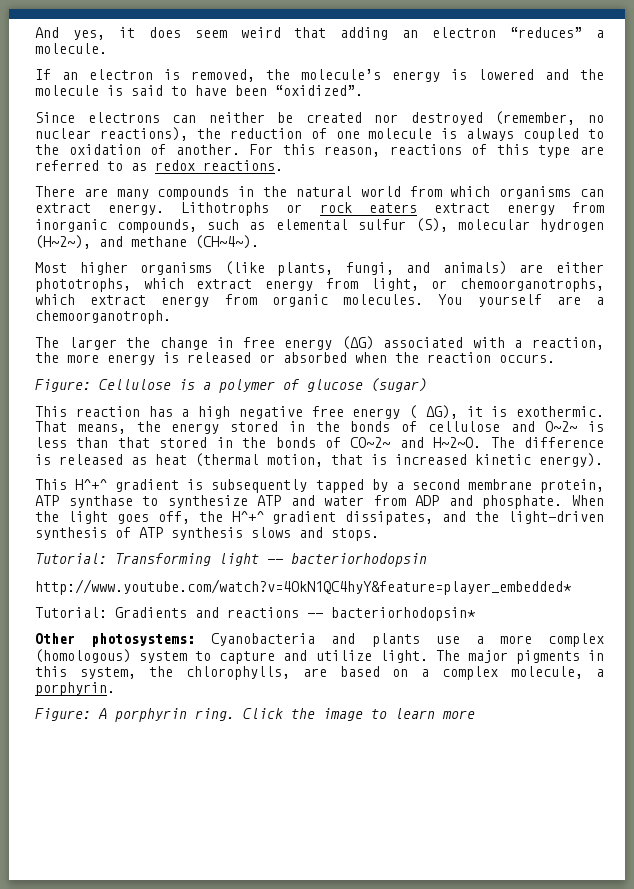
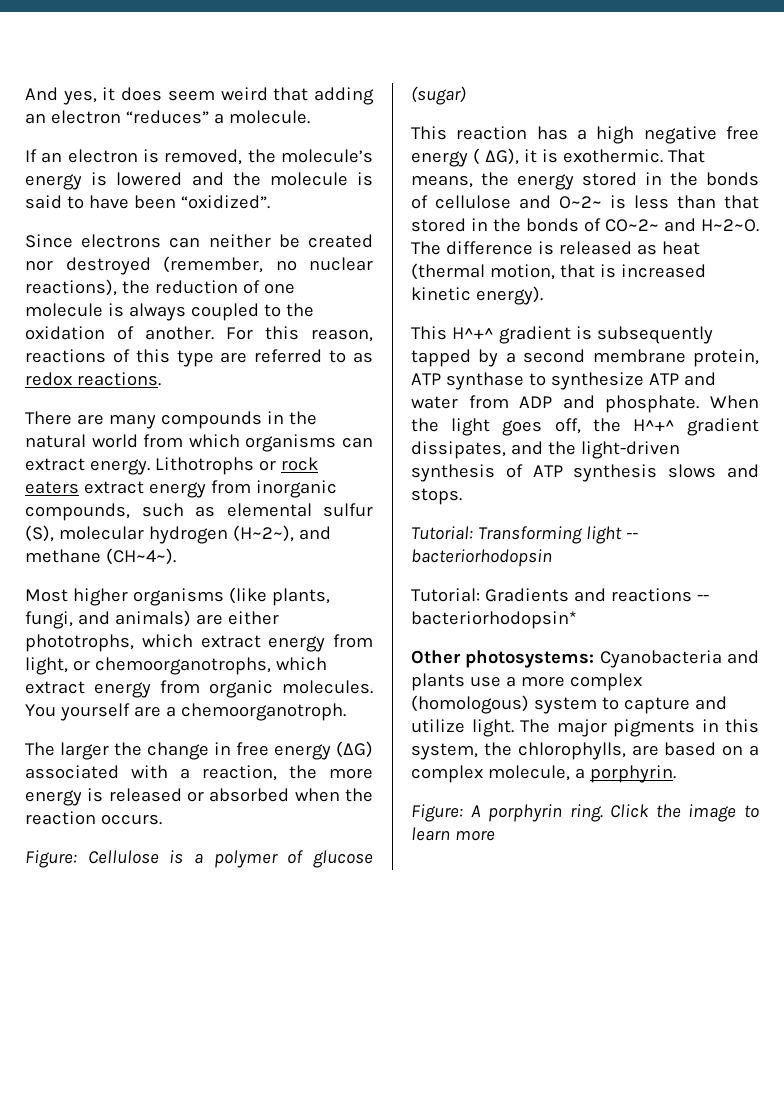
[35,579,572,595] // http://www.youtube.com/watch?v=4OkN1QC4hyY&feature=player_embedded* -> (552, 558) none

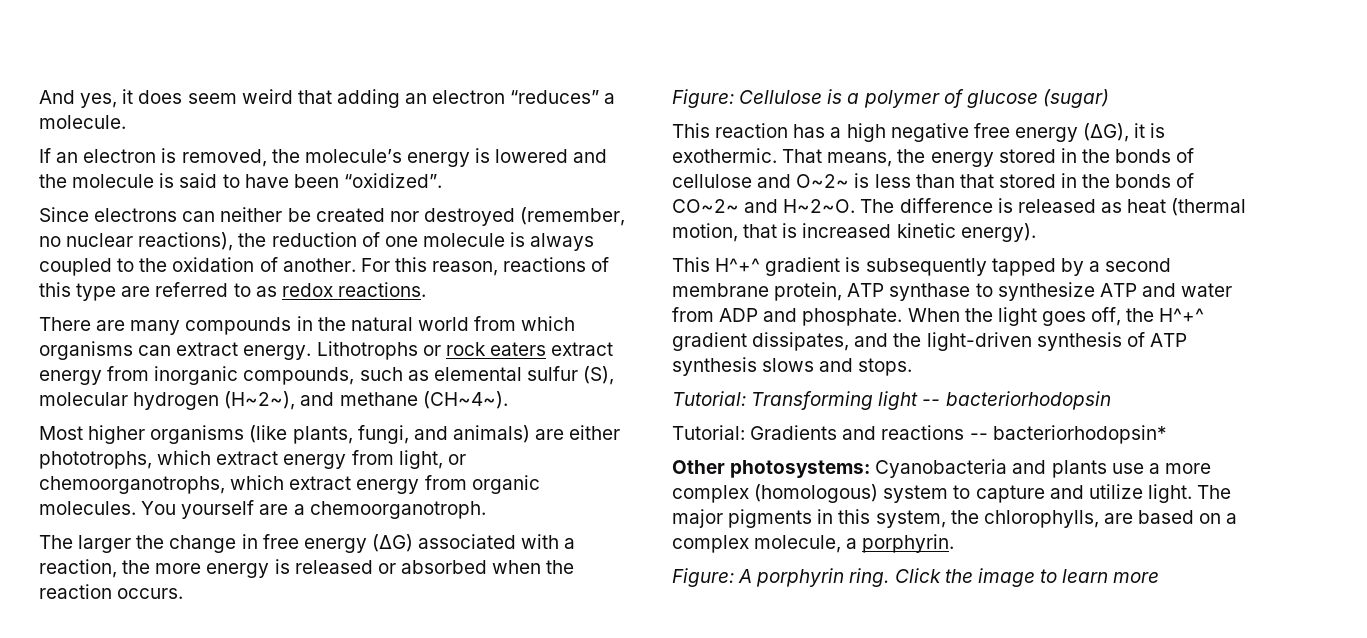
[472,148,519,165] ( ΔG), -> [1083,123,1130,142] (ΔG),

